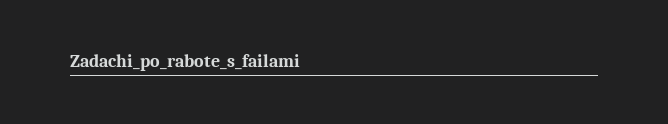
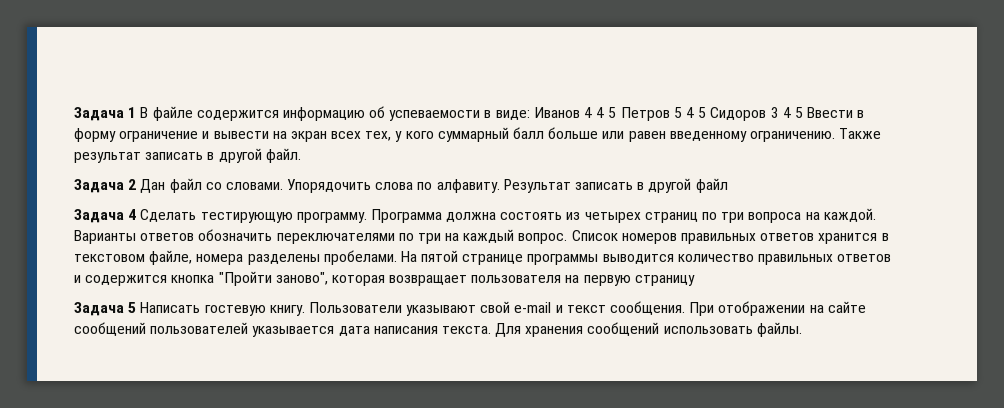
[70,54,300,71] Zadachi_po_rabote_s_failami -> [74,106,865,121] [74,127,882,142] [74,148,301,163] [74,178,728,193] [74,208,876,223] [74,229,889,244] [74,250,892,265] [74,271,695,286] [74,301,866,316] [74,322,802,337] Задача 1 В файле содержится информацию об успеваемости в виде: Иванов 4 4 5 Петров 5 4 5 Сидоров 3 4 5 Ввести в форму ограничение и вывести на экран всех тех, у кого суммарный балл больше или равен введенному ограничению. Также результат записать в другой файл. // Задача 2 Дан файл со словами. Упорядочить слова по алфавиту. Результат записать в другой файл // Задача 4 Сделать тестирующую программу. Программа должна состоять из четырех страниц по три вопроса на каждой. Варианты ответов обозначить переключателями по три на каждый вопрос. Список номеров правильных ответов хранится в текстовом файле, номера разделены пробелами. На пятой странице программы выводится количество правильных ответов и содержится кнопка "Пройти заново", которая возвращает пользователя на первую страницу // Задача 5 Написать гостевую книгу. Пользователи указывают свой e-mail и текст сообщения. При отображении на сайте сообщений пользователей указывается дата написания текста. Для хранения сообщений использовать файлы.

